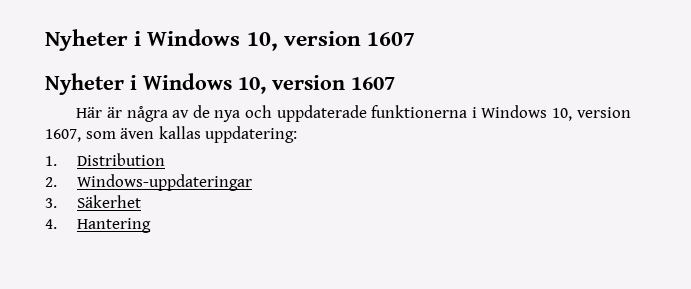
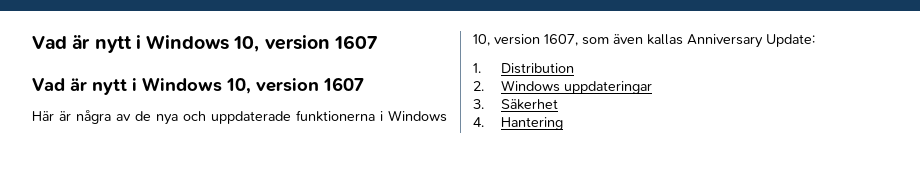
[45,29,416,51] [45,73,124,95] Nyheter i Windows 10, version 1607 // Nyheter -> [32,35,378,53] [32,78,127,95] Vad är nytt i Windows 10, version 1607 // Vad är nytt
[205,126,298,143] uppdatering: -> [687,34,815,48] Anniversary Update:
[77,174,253,191] Windows-uppdateringar -> [500,80,652,94] Windows uppdateringar

